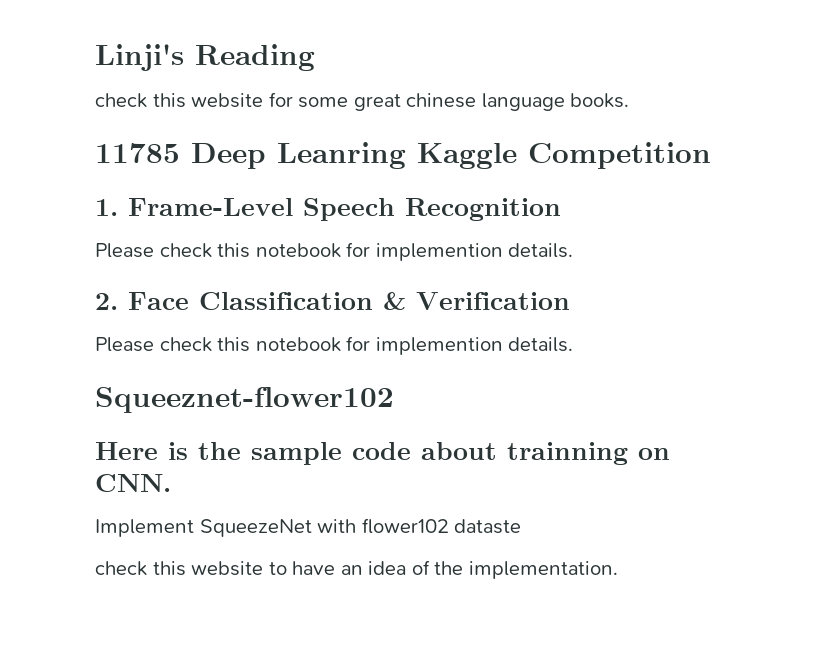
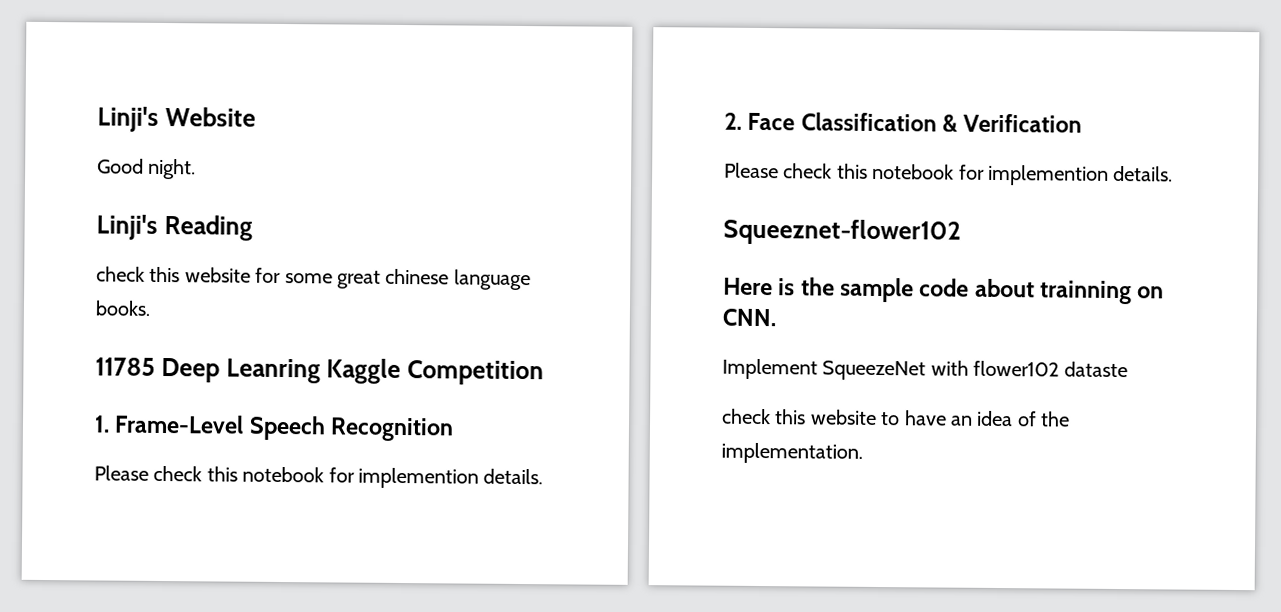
[95,44,184,71] Linji's -> [97,106,256,132] [97,158,197,180] [96,214,158,240] Linji's Website // Good night. // Linji's

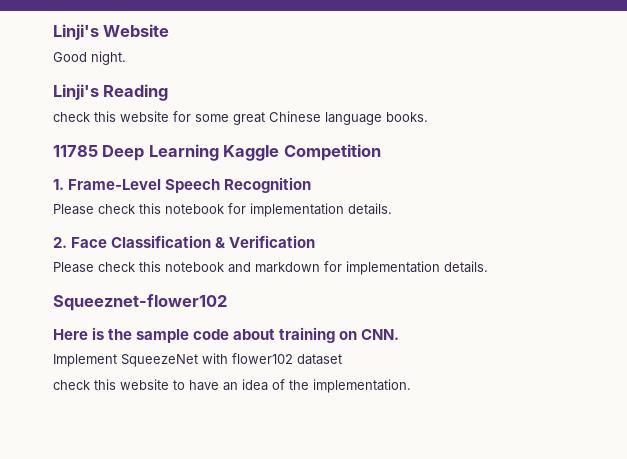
[385,268,450,285] chinese -> [269,111,321,122] Chinese
[225,358,321,384] Leanring -> [148,144,219,161] Learning
[358,467,479,489] implemention -> [250,203,344,217] implementation
[958,164,1109,186] for implemention -> [228,261,440,275] and markdown for implementation
[1040,280,1133,305] trainning -> [279,327,336,343] training
[1063,361,1128,378] dataste -> [297,354,342,365] dataset

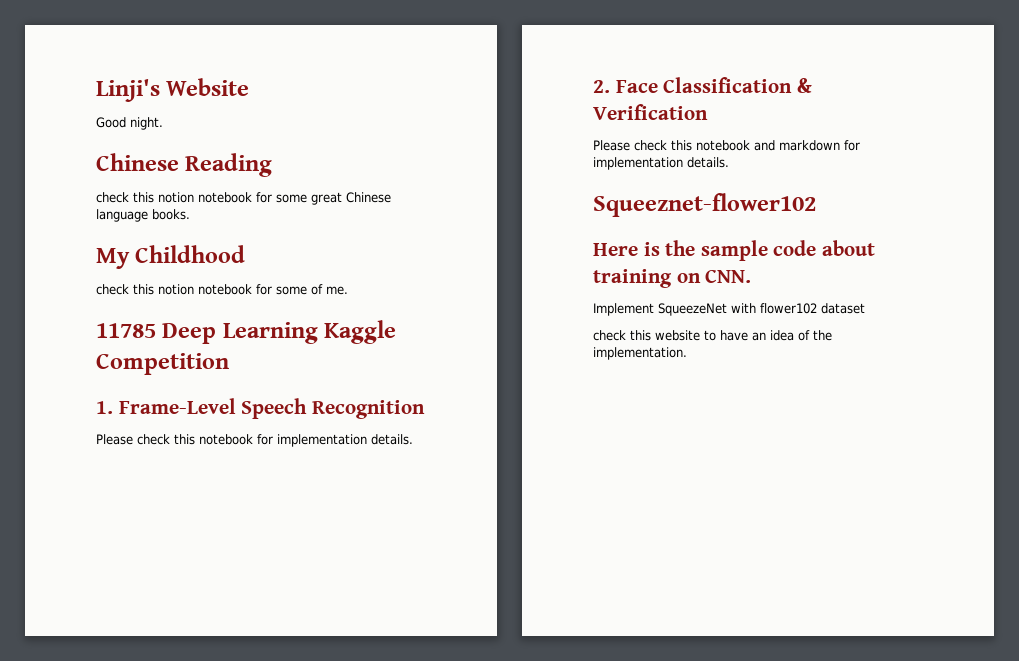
[53,84,99,100] Linji's -> [96,153,179,171] Chinese
[120,111,169,122] website -> [158,192,252,203] notion notebook
(428, 117) none -> [96,245,246,269] [96,284,348,295] // My Childhood // check this notion notebook for some of me.

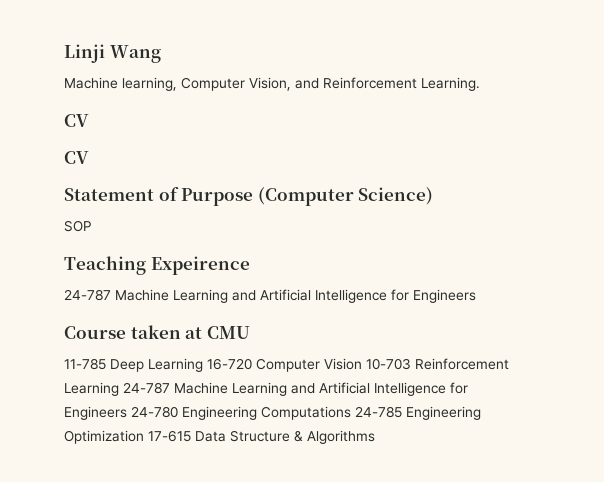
[96,78,250,102] [96,117,163,130] [96,153,273,177] [96,192,391,205] [96,209,190,222] [96,245,246,269] [96,284,348,295] [96,320,397,344] [96,353,229,375] [96,398,425,419] [96,434,413,447] [593,77,812,93] [593,104,708,120] [593,140,860,151] [593,157,729,170] [593,193,816,217] [593,240,875,261] [593,269,752,288] [593,303,865,316] [593,330,832,341] [593,347,687,360] Linji's Website // Good night. // Chinese Reading // check this notion notebook for some great Chinese language books. // My Childhood // check this notion notebook for some of me. // 11785 Deep Learning Kaggle Competition // 1. Frame-Level Speech Recognition // Please check this notebook for implementation details. // 2. Face Classification & Verification // Please check this notebook and markdown for implementation details. // Squeeznet-flower102 // Here is the sample code about training on CNN. // Implement SqueezeNet with flower102 dataset // check this website to have an idea of the implementation. -> [64,44,161,63] [64,77,480,91] [64,114,89,127] [64,151,89,164] [64,187,434,206] [64,220,91,232] [64,256,250,275] [64,289,476,303] [64,325,250,339] [64,358,509,372] [64,382,468,396] [64,406,481,420] [64,430,375,444] Linji Wang // Machine learning, Computer Vision, and Reinforcement Learning. // CV // CV // Statement of Purpose (Computer Science) // SOP // Teaching Expeirence // 24-787 Machine Learning and Artificial Intelligence for Engineers // Course taken at CMU // 11-785 Deep Learning 16-720 Computer Vision 10-703 Reinforcement Learning 24-787 Machine Learning and Artificial Intelligence for Engineers 24-780 Engineering Computations 24-785 Engineering Optimization 17-615 Data Structure & Algorithms

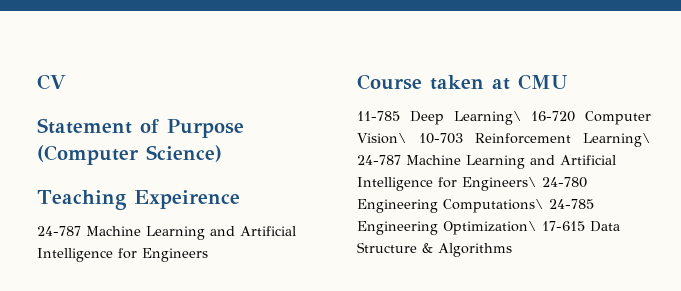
[64,44,161,63] [64,77,480,91] [64,114,89,127] Linji Wang // Machine learning, Computer Vision, and Reinforcement Learning. // CV // -> (37, 82) none
[64,220,91,232] // SOP -> (222, 153) none
[148,358,203,372] Learning -> [453,111,522,125] Learning\
[324,358,362,370] Vision -> [357,133,407,144] Vision\
[64,382,468,396] [64,406,127,420] Learning 24-787 Machine Learning and Artificial Intelligence for Engineers -> [583,133,651,147] [357,155,616,169] [357,177,537,191] Learning\ 24-787 Machine Learning and Artificial Intelligence for Engineers\
[261,406,351,420] Computations -> [443,199,544,213] Computations\
[64,430,144,444] Optimization -> [443,221,537,235] Optimization\

